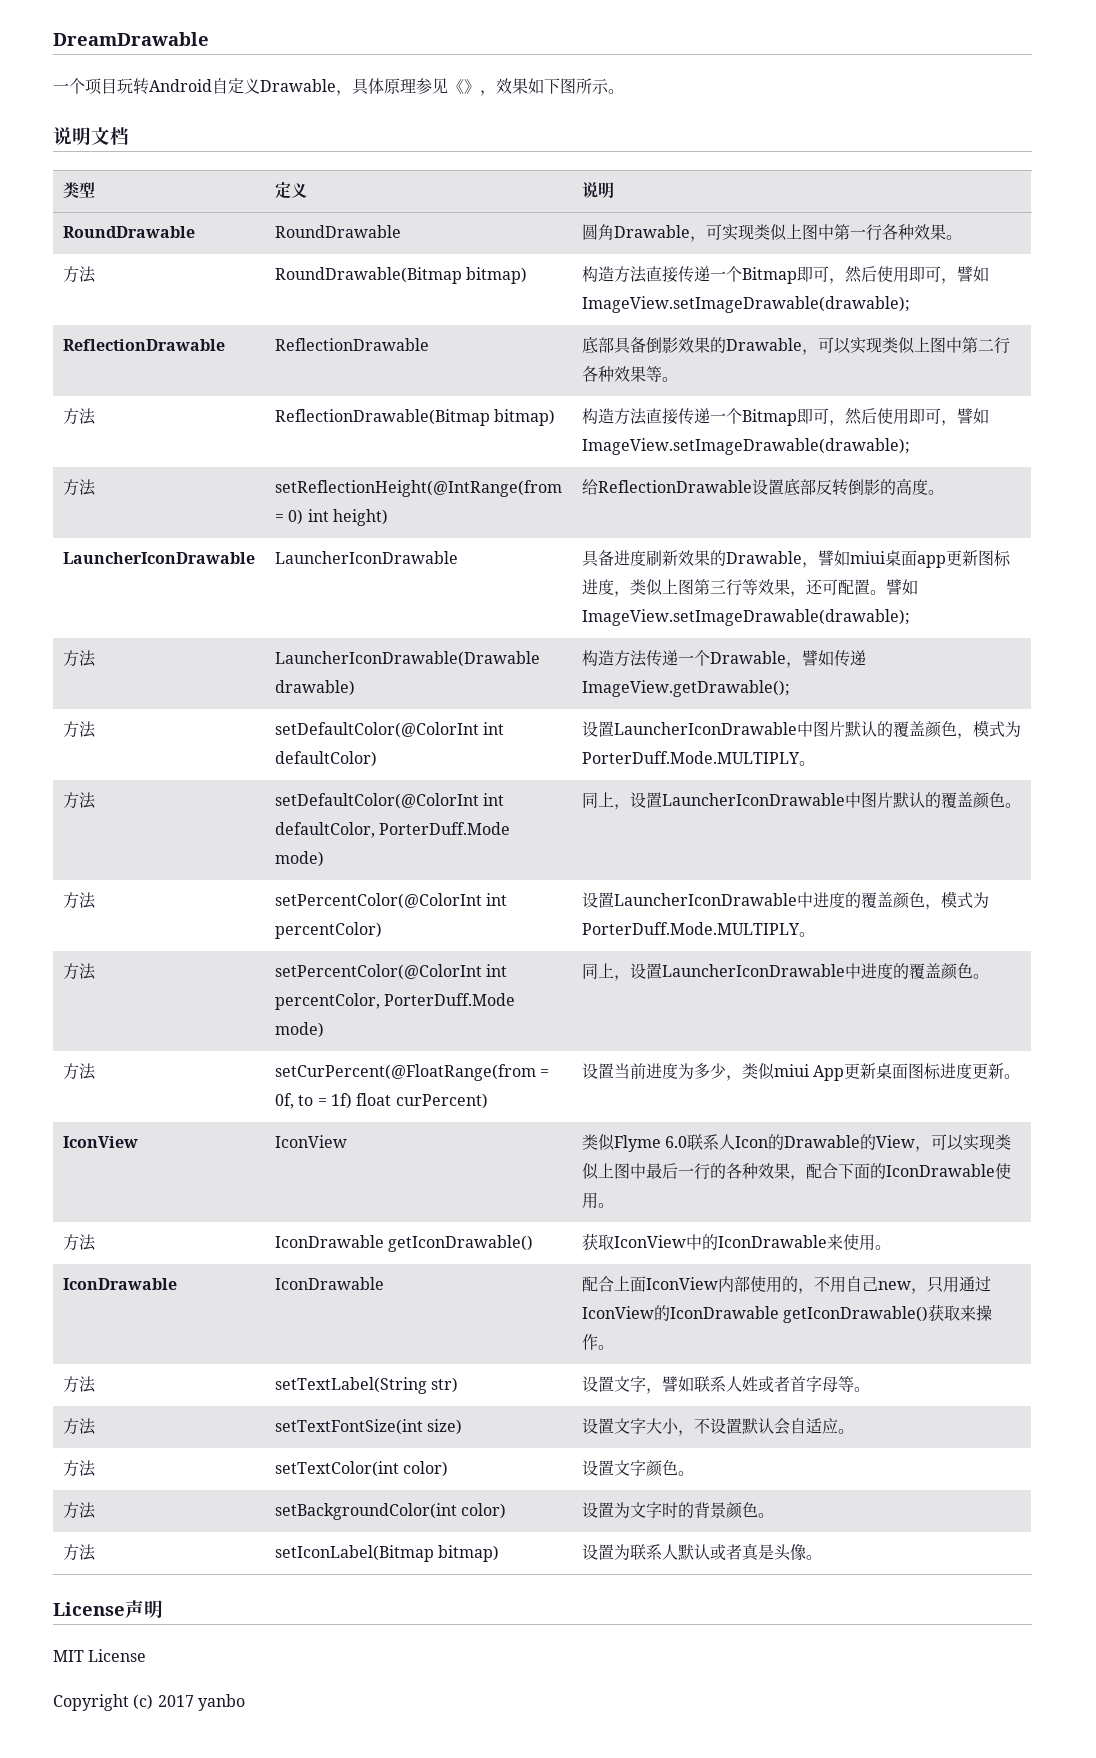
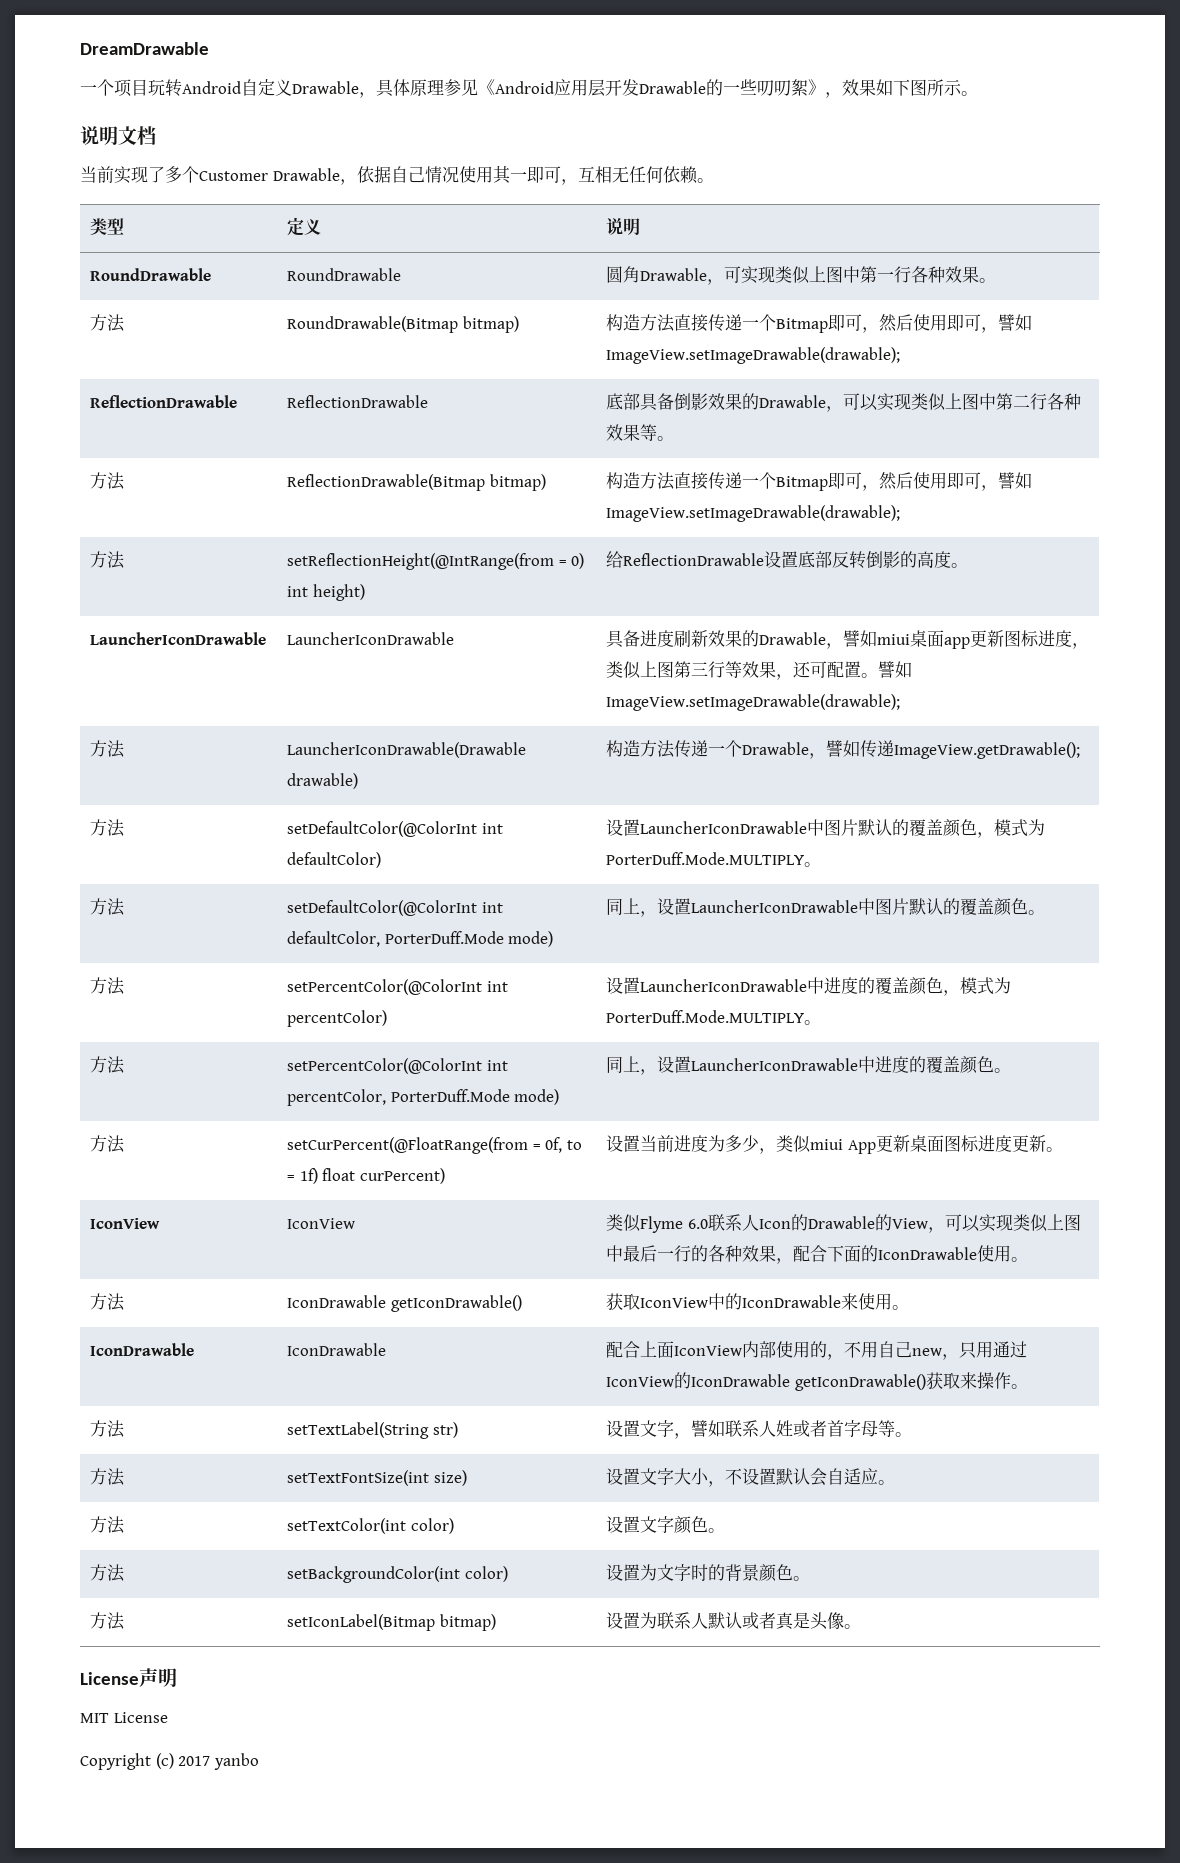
(464, 86) none -> [495,79,808,97] Android应用层开发Drawable的一些叨叨絮
(129, 136) none -> [80,165,714,185] // 当前实现了多个Customer Drawable，依据自己情况使用其一即可，互相无任何依赖。

